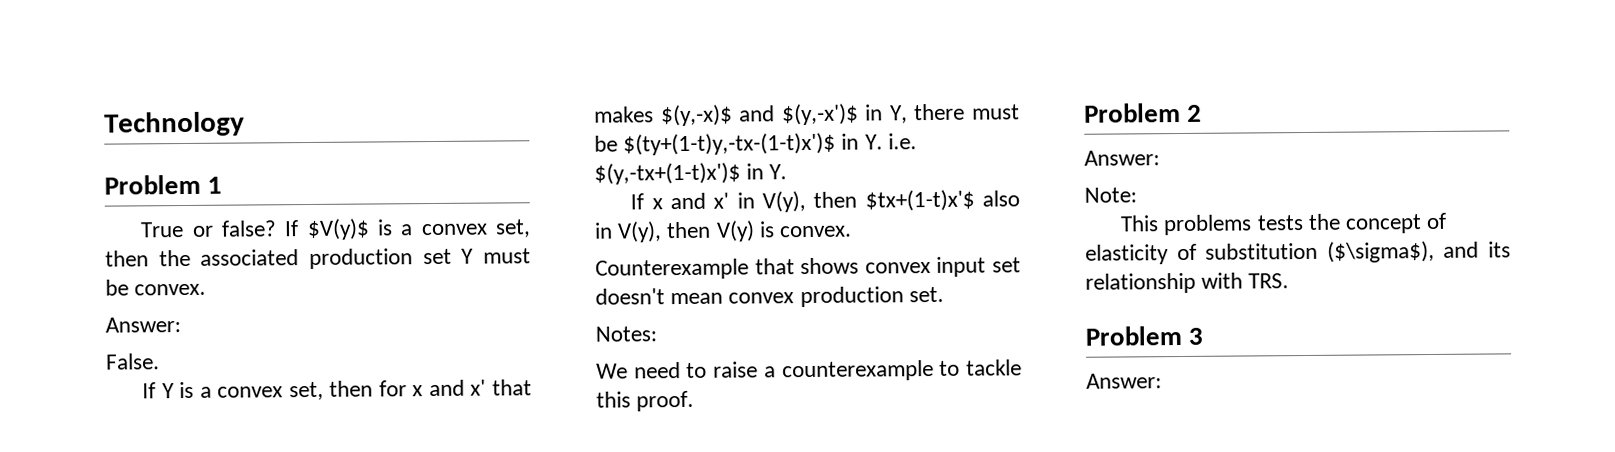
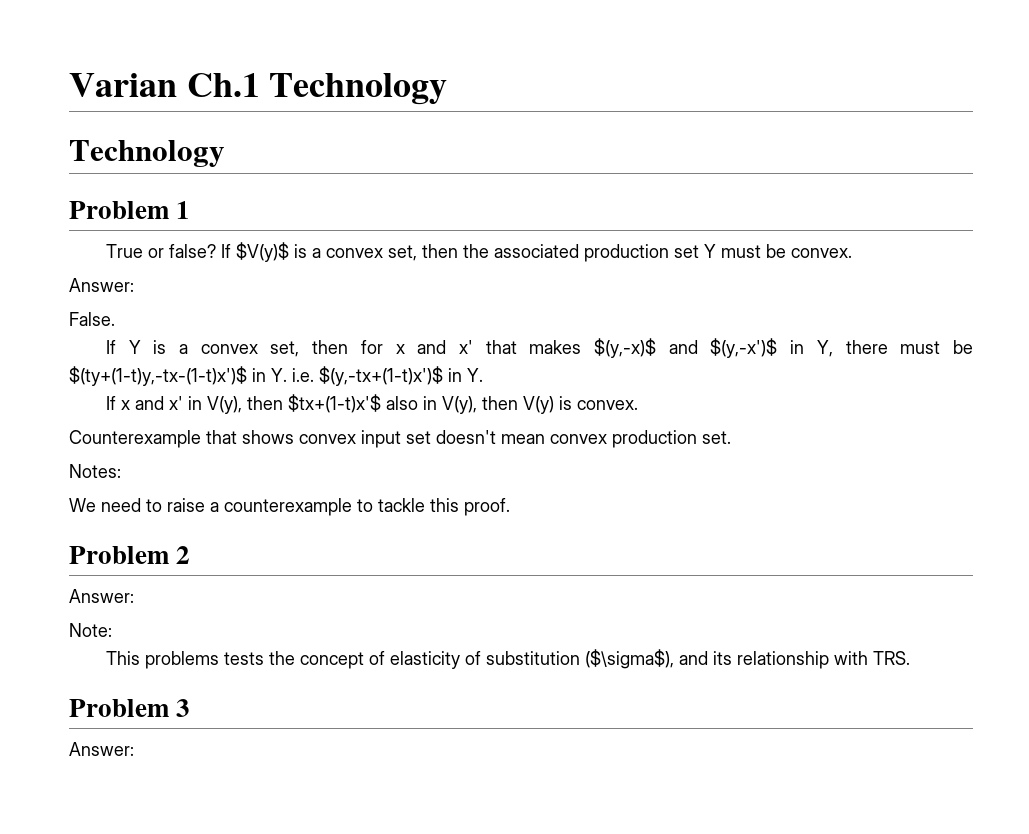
(104, 124) none -> [69,73,448,105] Varian Ch.1 Technology //

